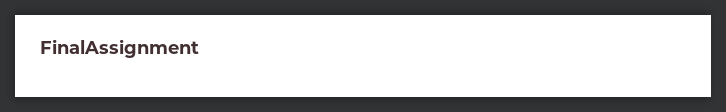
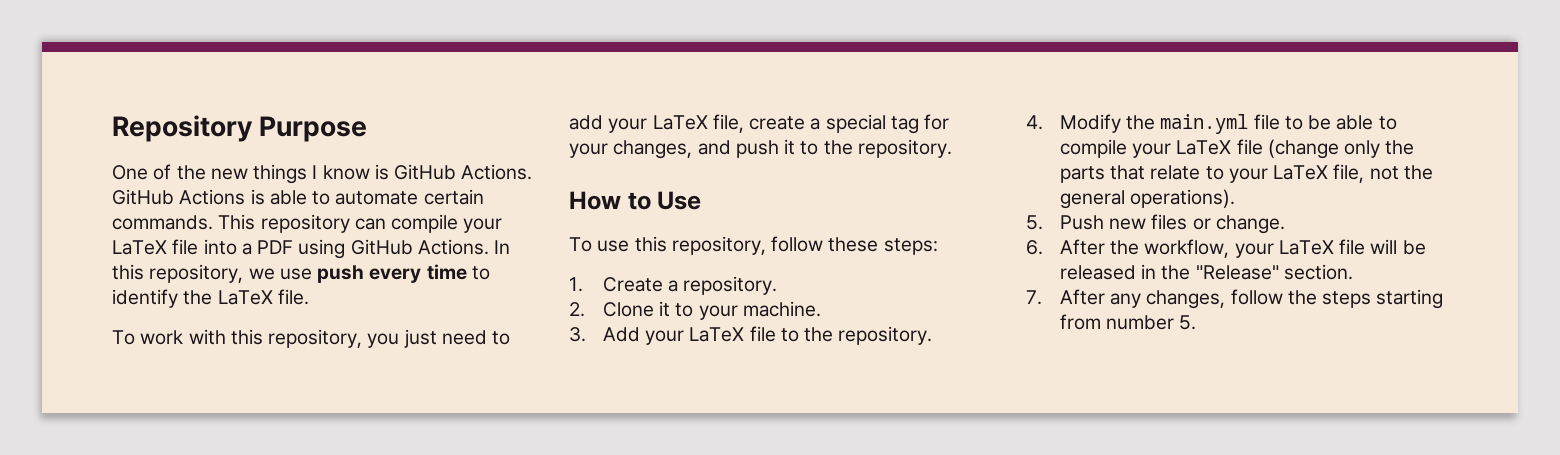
[40,39,199,58] FinalAssignment -> [112,115,368,142] [112,164,533,184] [112,189,484,205] [112,214,503,233] [112,239,511,259] [112,264,490,283] [112,289,309,308] [112,329,511,348] [569,114,950,134] [569,139,952,159] [569,191,702,210] [569,236,938,255] [569,276,778,295] [569,301,821,320] [569,326,933,345] [1026,114,1397,134] [1059,139,1415,159] [1059,164,1433,183] [1059,189,1236,209] [1026,214,1285,234] [1026,239,1426,258] [1059,264,1353,280] [1026,289,1444,309] [1059,314,1197,330] Repository Purpose // One of the new things I know is GitHub Actions. GitHub Actions is able to automate certain commands. This repository can compile your LaTeX file into a PDF using GitHub Actions. In this repository, we use push every time to identify the LaTeX file. // To work with this repository, you just need to add your LaTeX file, create a special tag for your changes, and push it to the repository. // How to Use // To use this repository, follow these steps: // 1. Create a repository. // 2. Clone it to your machine. // 3. Add your LaTeX file to the repository. // 4. Modify the main.yml file to be able to compile your LaTeX file (change only the parts that relate to your LaTeX file, not the general operations). // 5. Push new files or change. // 6. After the workflow, your LaTeX file will be released in the "Release" section. // 7. After any changes, follow the steps starting from number 5.

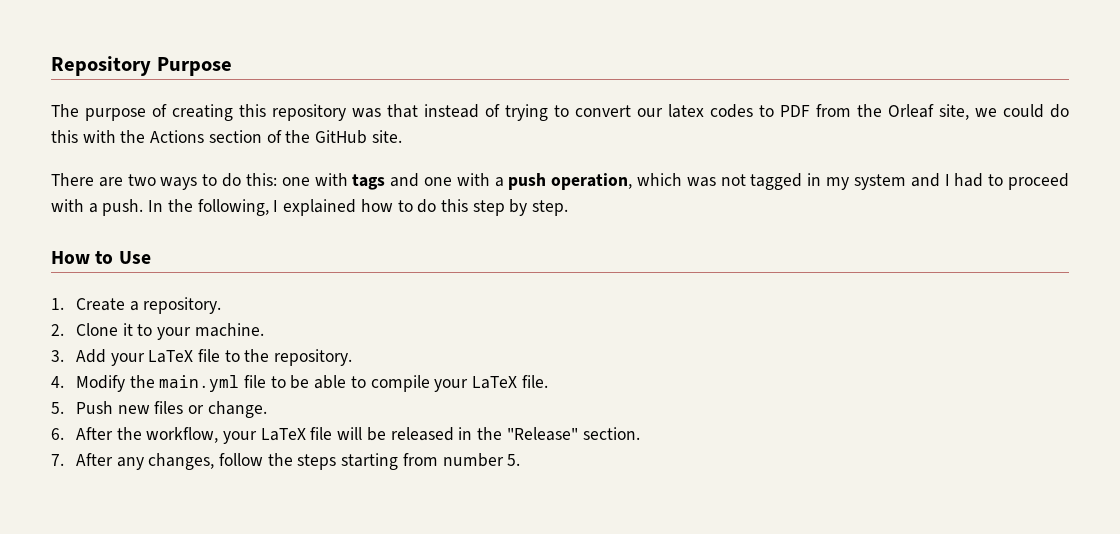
[112,164,533,184] [112,189,484,205] [112,214,503,233] [112,239,511,259] [112,264,490,283] [112,289,309,308] [112,329,511,348] [569,114,950,134] [569,139,952,159] [569,191,702,210] [569,236,938,255] One of the new things I know is GitHub Actions. GitHub Actions is able to automate certain commands. This repository can compile your LaTeX file into a PDF using GitHub Actions. In this repository, we use push every time to identify the LaTeX file. // To work with this repository, you just need to add your LaTeX file, create a special tag for your changes, and push it to the repository. // How to Use // To use this repository, follow these steps: -> [51,104,1069,121] [51,130,402,144] [51,173,1069,190] [51,199,569,216] [51,251,151,264] The purpose of creating this repository was that instead of trying to convert our latex codes to PDF from the Orleaf site, we could do this with the Actions section of the GitHub site. // There are two ways to do this: one with tags and one with a push operation, which was not tagged in my system and I had to proceed with a push. In the following, I explained how to do this step by step. // How to Use
[1236,139,1415,159] [1059,164,1433,183] [1059,189,1236,209] file (change only the parts that relate to your LaTeX file, not the general operations). -> [521,375,548,388] file.

